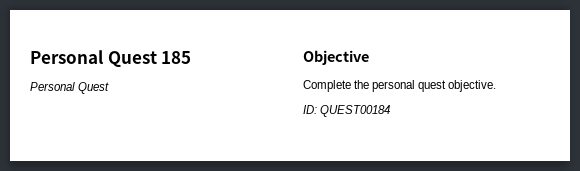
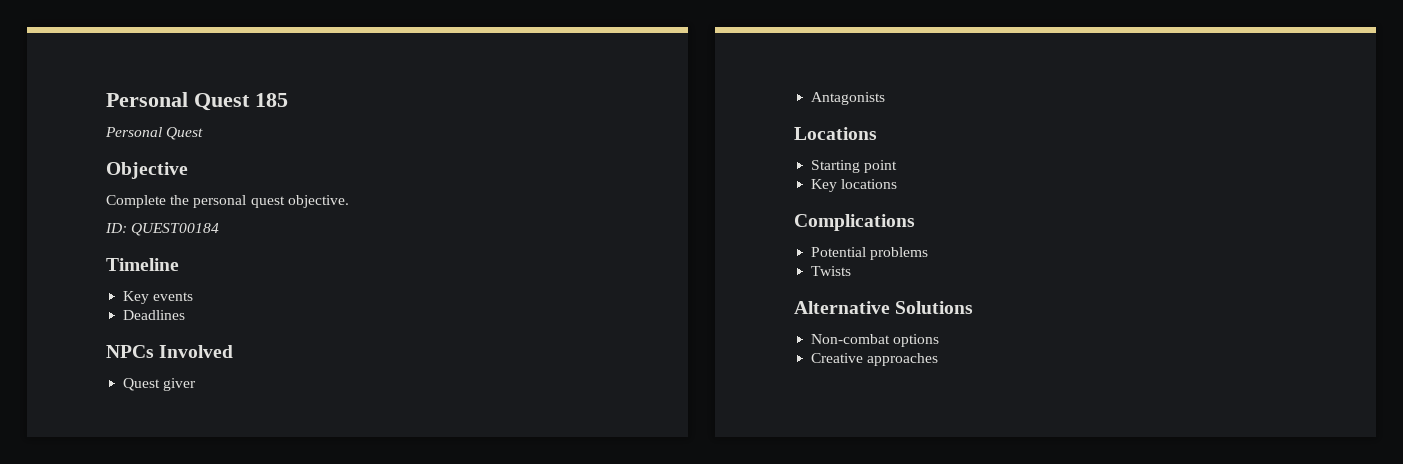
(391, 111) none -> [106,258,179,271] [123,291,194,304] [123,310,186,320] [106,345,234,358] [123,378,197,391] [811,92,886,105] [794,127,877,140] [811,160,898,173] [811,179,898,192] [794,214,915,231] [811,247,929,260] [811,266,852,276] [794,301,974,314] [811,334,940,347] [811,353,939,366] // Timeline // Key events // Deadlines // NPCs Involved // Quest giver // Antagonists // Locations // Starting point // Key locations // Complications // Potential problems // Twists // Alternative Solutions // Non-combat options // Creative approaches

